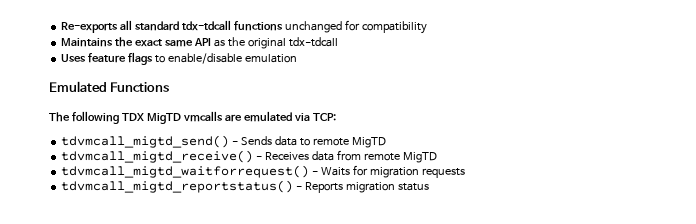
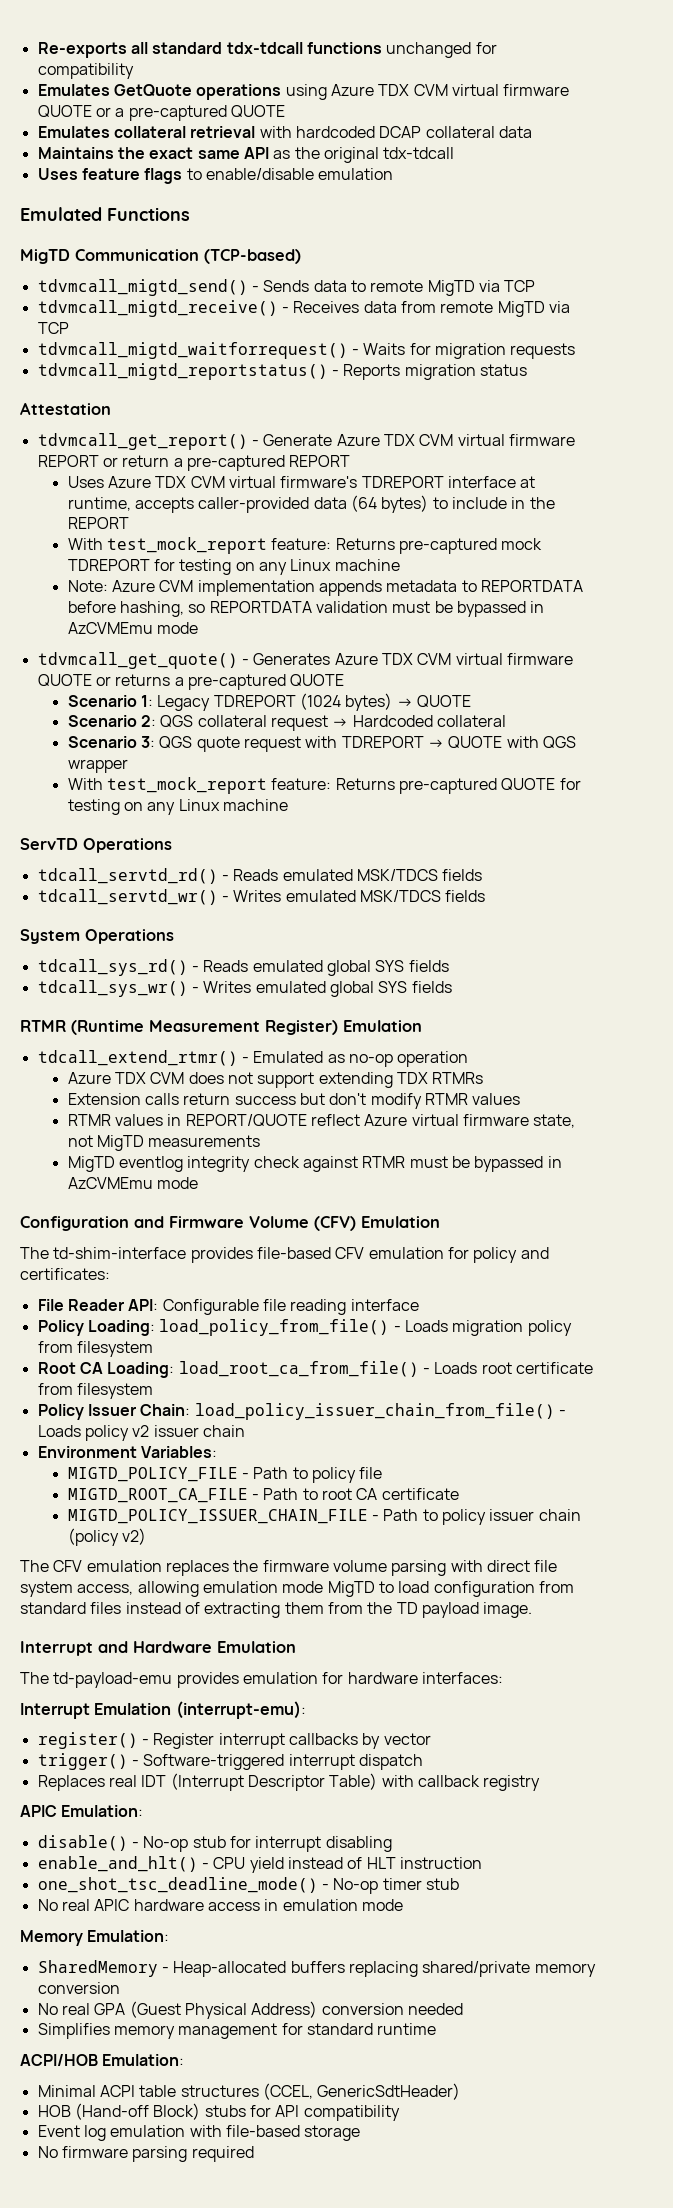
(427, 27) none -> [37,84,570,100] [37,105,285,121] [37,126,532,138] // Emulates GetQuote operations using Azure TDX CVM virtual firmware QUOTE or a pre-captured QUOTE // Emulates collateral retrieval with hardcoded DCAP collateral data
[49,111,336,124] The following TDX MigTD vmcalls are emulated via TCP: -> [20,249,301,264] MigTD Communication (TCP-based)
(386, 142) none -> [478,280,536,292] via TCP
(437, 157) none -> [548,301,570,313] [37,322,69,334] via TCP
(429, 187) none -> [20,402,111,415] [37,433,575,450] [37,455,351,471] [67,476,536,488] [67,495,555,513] [67,517,129,529] [67,537,543,554] [67,559,400,575] [67,580,584,596] [67,601,545,617] [67,622,199,634] [37,652,573,669] [37,674,345,690] [67,693,472,711] [67,715,507,731] [67,736,577,752] [67,759,128,773] [67,777,581,794] [67,799,289,815] [20,838,172,853] [37,868,483,884] [37,889,486,905] [20,929,174,944] [37,959,449,976] [37,980,452,997] [20,1020,422,1035] [37,1050,469,1067] [67,1072,484,1088] [67,1093,521,1109] [67,1114,576,1128] [67,1135,261,1151] [67,1156,562,1172] [67,1177,199,1189] [20,1216,440,1231] [20,1247,549,1263] [20,1268,110,1280] [37,1299,419,1315] [37,1319,572,1336] [37,1341,153,1357] [37,1361,593,1378] [37,1383,153,1399] [37,1403,566,1420] [37,1425,245,1441] [37,1446,217,1458] [67,1467,383,1483] [67,1488,459,1503] [67,1509,581,1525] [67,1528,147,1546] [20,1560,558,1576] [20,1581,574,1597] [20,1602,533,1618] [20,1641,296,1656] [20,1672,503,1688] [20,1701,306,1719] [37,1732,431,1749] [37,1753,423,1770] [37,1773,541,1791] [20,1805,144,1817] [37,1835,392,1852] [37,1856,482,1873] [37,1877,459,1894] [37,1899,403,1911] [20,1930,170,1946] [37,1960,596,1977] [37,1982,120,1994] [37,2001,463,2019] [37,2023,437,2039] [20,2054,185,2066] [37,2083,461,2100] [37,2103,400,2121] [37,2125,361,2141] [37,2146,254,2162] // Attestation // tdvmcall_get_report() - Generate Azure TDX CVM virtual firmware REPORT or return a pre-captured REPORT // Uses Azure TDX CVM virtual firmware's TDREPORT interface at runtime, accepts caller-provided data (64 bytes) to include in the REPORT // With test_mock_report feature: Returns pre-captured mock TDREPORT for testing on any Linux machine // Note: Azure CVM implementation appends metadata to REPORTDATA before hashing, so REPORTDATA validation must be bypassed in AzCVMEmu mode // tdvmcall_get_quote() - Generates Azure TDX CVM virtual firmware QUOTE or returns a pre-captured QUOTE // Scenario 1: Legacy TDREPORT (1024 bytes) → QUOTE // Scenario 2: QGS collateral request → Hardcoded collateral // Scenario 3: QGS quote request with TDREPORT → QUOTE with QGS wrapper // With test_mock_report feature: Returns pre-captured QUOTE for testing on any Linux machine // ServTD Operations // tdcall_servtd_rd() - Reads emulated MSK/TDCS fields // tdcall_servtd_wr() - Writes emulated MSK/TDCS fields // System Operations // tdcall_sys_rd() - Reads emulated global SYS fields // tdcall_sys_wr() - Writes emulated global SYS fields // RTMR (Runtime Measurement Register) Emulation // tdcall_extend_rtmr() - Emulated as no-op operation // Azure TDX CVM does not support extending TDX RTMRs // Extension calls return success but don't modify RTMR values // RTMR values in REPORT/QUOTE reflect Azure virtual firmware state, not MigTD measurements // MigTD eventlog integrity check against RTMR must be bypassed in AzCVMEmu mode // Configuration and Firmware Volume (CFV) Emulation // The td-shim-interface provides file-based CFV emulation for policy and certificates: // File Reader API: Configurable file reading interface // Policy Loading: load_policy_from_file() - Loads migration policy from filesystem // Root CA Loading: load_root_ca_from_file() - Loads root certificate from filesystem // Policy Issuer Chain: load_policy_issuer_chain_from_file() - Loads policy v2 issuer chain // Environment Variables: // MIGTD_POLICY_FILE - Path to policy file // MIGTD_ROOT_CA_FILE - Path to root CA certificate // MIGTD_POLICY_ISSUER_CHAIN_FILE - Path to policy issuer chain (policy v2) // The CFV emulation replaces the firmware volume parsing with direct file system access, allowing emulation mode MigTD to load configuration from standard files instead of extracting them from the TD payload image. // Interrupt and Hardware Emulation // The td-payload-emu provides emulation for hardware interfaces: // Interrupt Emulation (interrupt-emu): // register() - Register interrupt callbacks by vector // trigger() - Software-triggered interrupt dispatch // Replaces real IDT (Interrupt Descriptor Table) with callback registry // APIC Emulation: // disable() - No-op stub for interrupt disabling // enable_and_hlt() - CPU yield instead of HLT instruction // one_shot_tsc_deadline_mode() - No-op timer stub // No real APIC hardware access in emulation mode // Memory Emulation: // SharedMemory - Heap-allocated buffers replacing shared/private memory conversion // No real GPA (Guest Physical Address) conversion needed // Simplifies memory management for standard runtime // ACPI/HOB Emulation: // Minimal ACPI table structures (CCEL, GenericSdtHeader) // HOB (Hand-off Block) stubs for API compatibility // Event log emulation with file-based storage // No firmware parsing required

